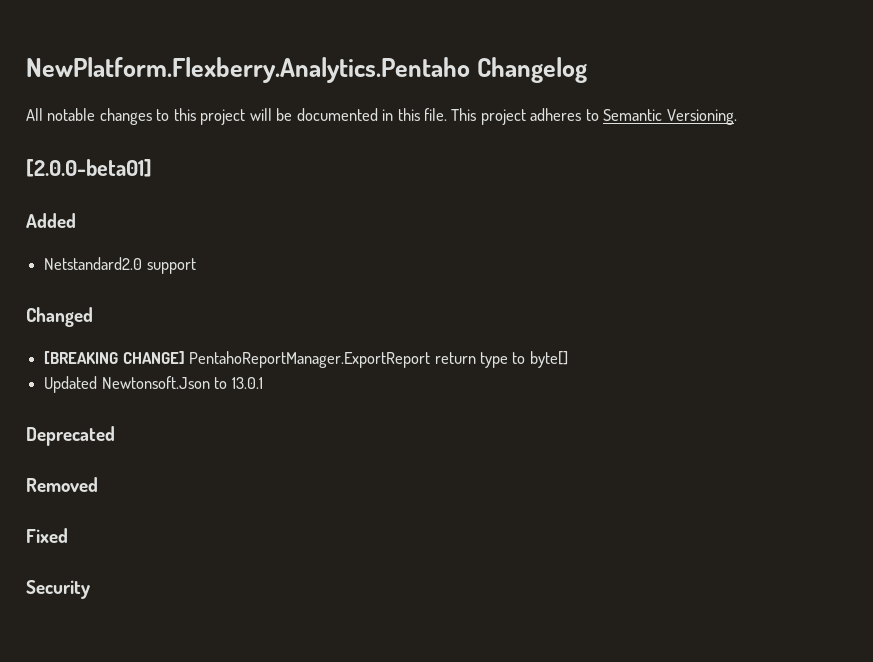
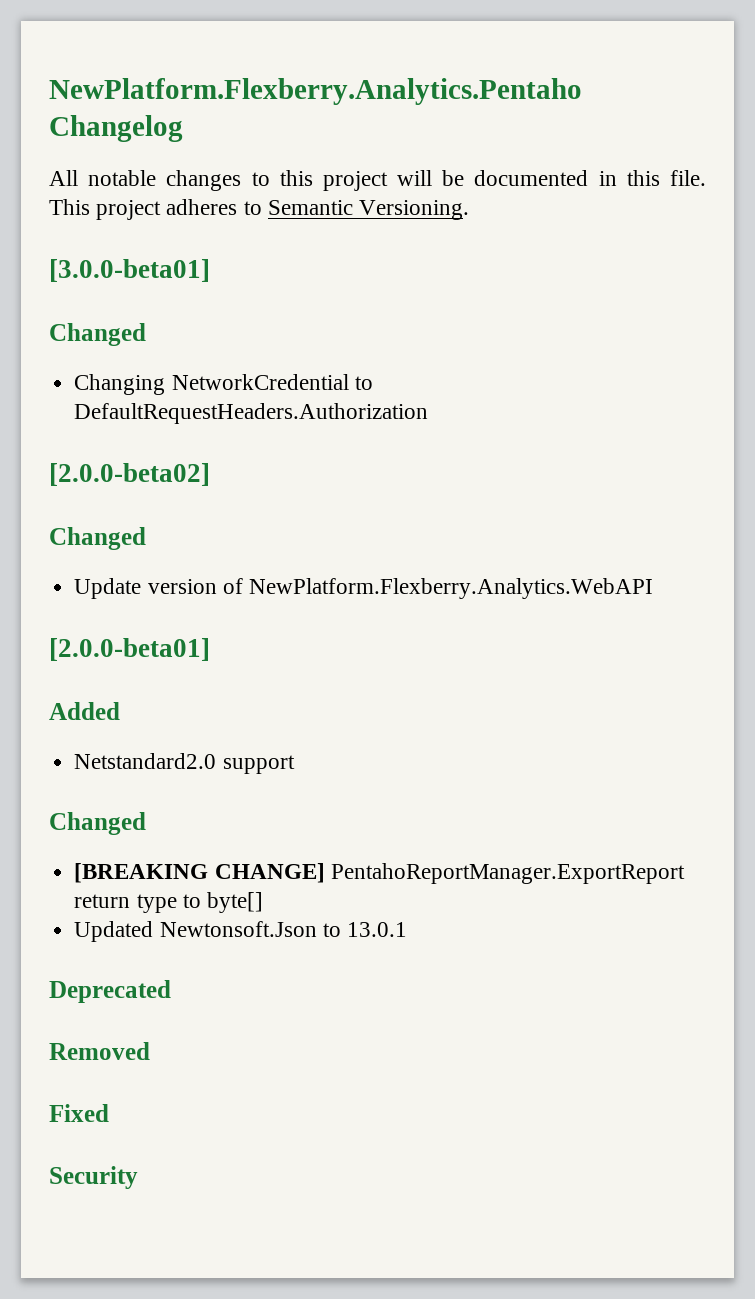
(737, 117) none -> [49,259,210,282] [49,323,146,346] [74,374,373,395] [74,403,429,424] [49,463,210,486] [49,527,146,550] [74,578,653,599] // [3.0.0-beta01] // Changed // Changing NetworkCredential to DefaultRequestHeaders.Authorization // [2.0.0-beta02] // Changed // Update version of NewPlatform.Flexberry.Analytics.WebAPI

